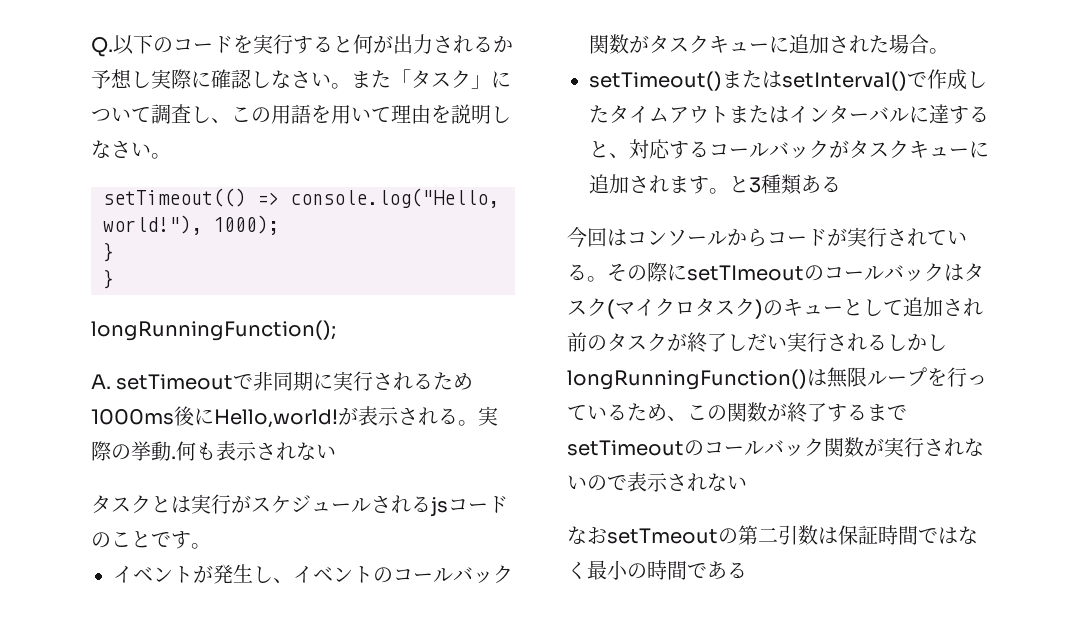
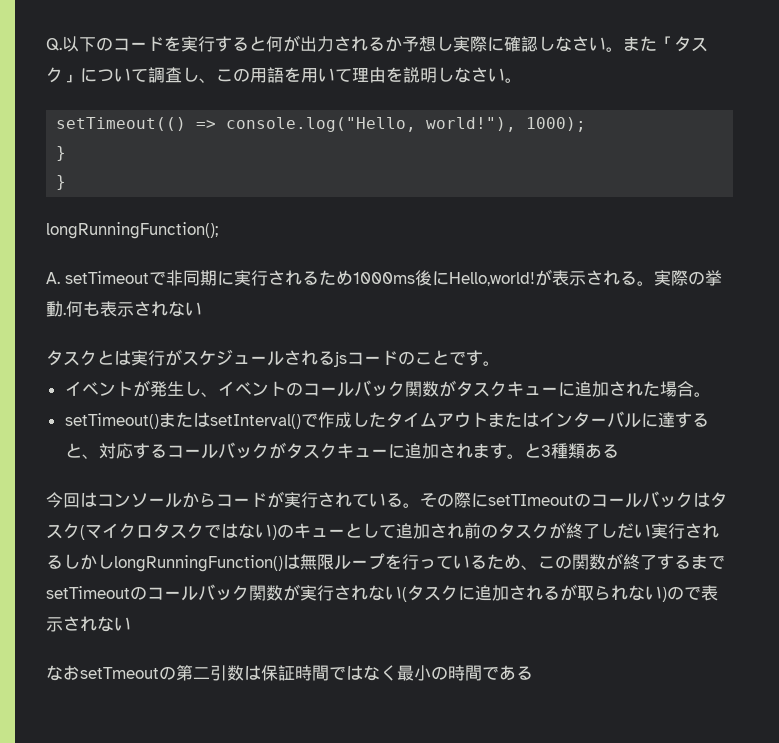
(755, 307) none -> [204,523,272,539] ではない
(587, 482) none -> [402,584,667,602] (タスクに追加されるが取られない)

